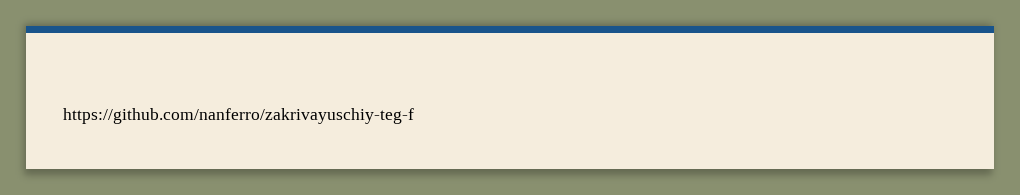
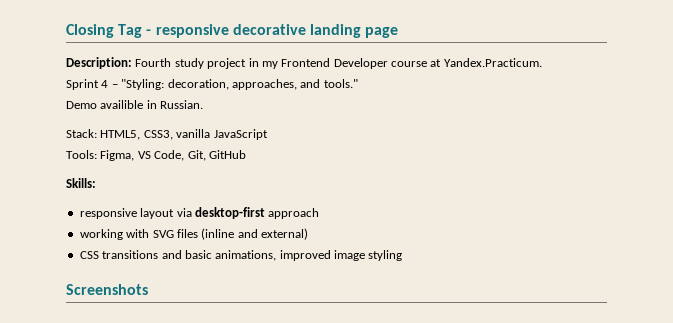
[63,108,414,124] https://github.com/nanferro/zakrivayuschiy-teg-f -> [66,24,399,38] [66,57,542,69] [66,79,358,90] [66,100,204,109] [66,129,268,140] [66,150,246,161] [66,178,96,188] [79,207,320,219] [79,228,308,240] [79,250,403,261] [66,284,148,295] Closing Tag - responsive decorative landing page // Description: Fourth study project in my Frontend Developer course at Yandex.Practicum. // Sprint 4 – "Styling: decoration, approaches, and tools." // Demo availible in Russian. // Stack: HTML5, CSS3, vanilla JavaScript // Tools: Figma, VS Code, Git, GitHub // Skills: // responsive layout via desktop-first approach // working with SVG files (inline and external) // CSS transitions and basic animations, improved image styling // Screenshots

